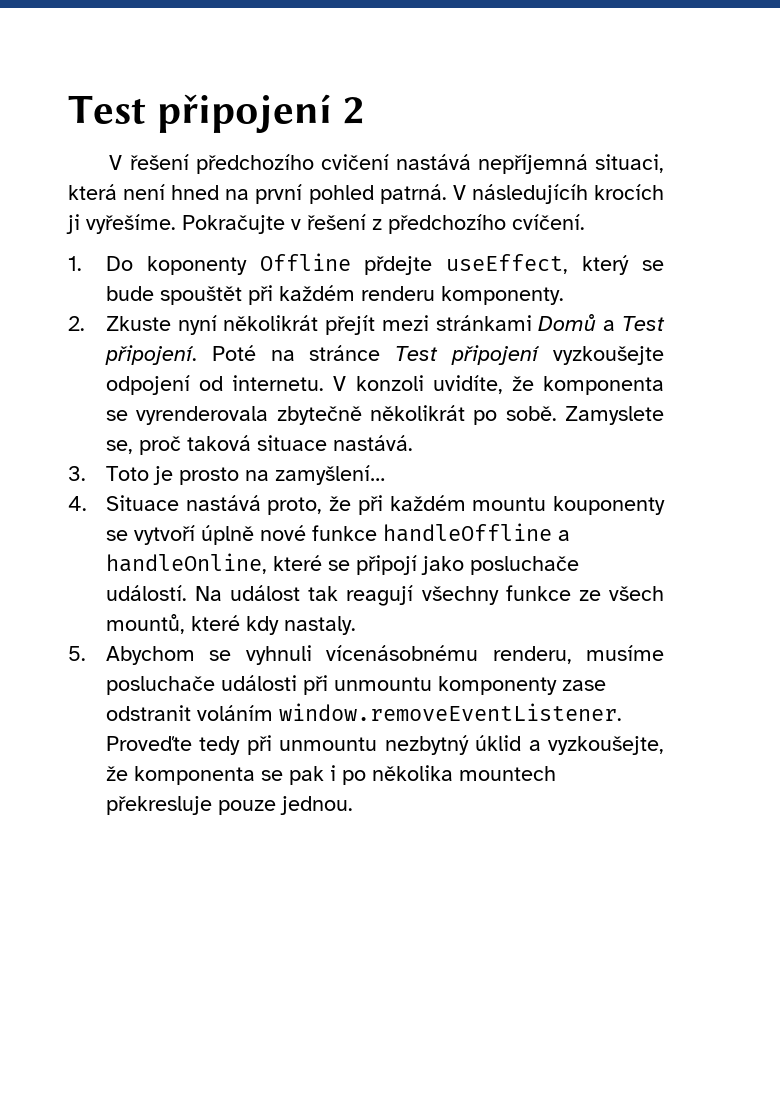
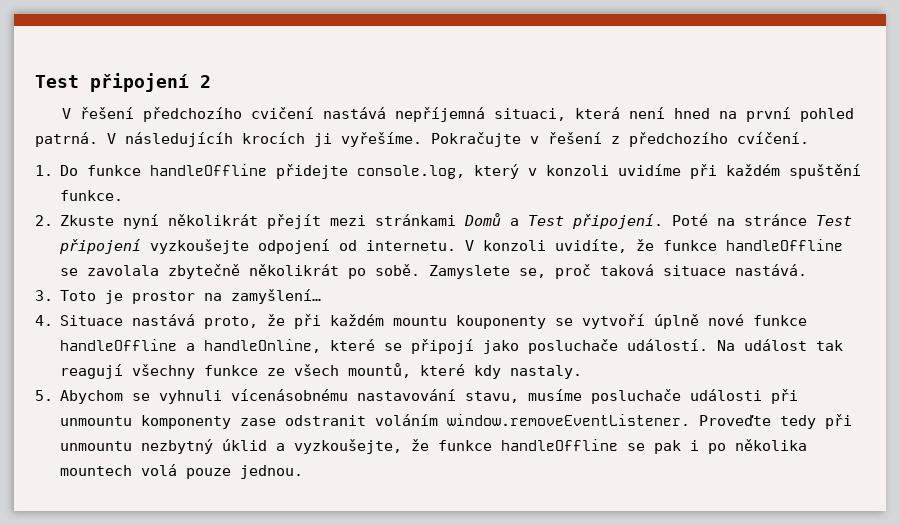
[146,253,665,275] [105,285,564,305] koponenty Offline přdejte useEffect, který se bude spouštět při každém renderu komponenty. -> [87,164,862,179] [60,190,124,201] funkce handleOffline přidejte console.log, který v konzoli uvidíme při každém spuštění funkce.
[543,376,665,395] [105,406,269,425] komponenta se vyrenderovala -> [663,239,844,251] [60,265,160,276] funkce handleOffline se zavolala
[178,467,239,485] prosto -> [132,291,196,304] prostor
[492,646,572,664] renderu, -> [357,389,520,403] nastavování stavu,
[133,766,255,785] komponenta -> [438,439,619,451] funkce handleOffline
[105,796,212,815] překresluje -> [141,464,178,476] volá

